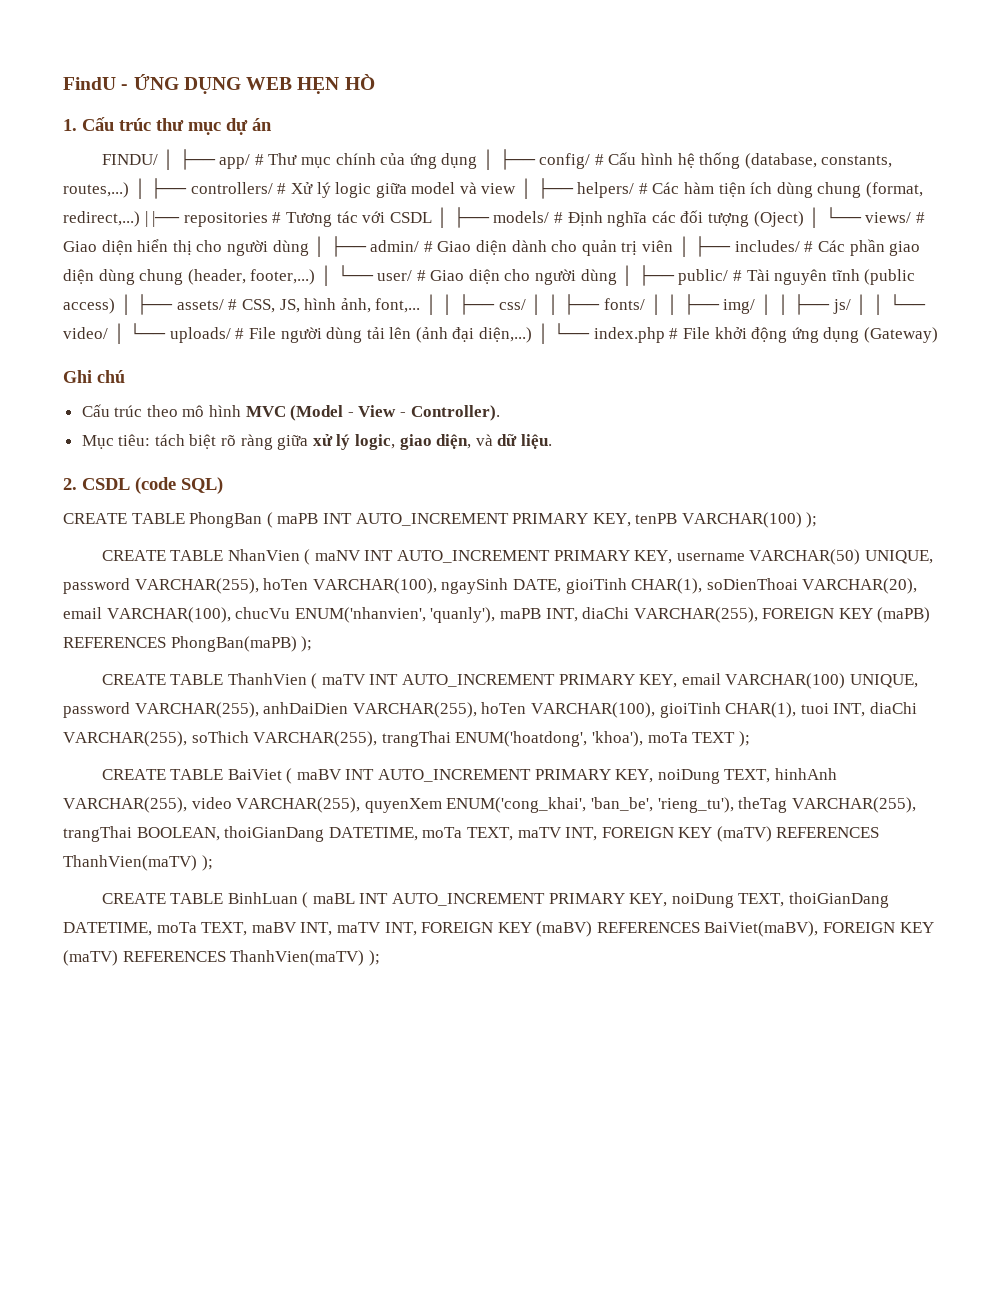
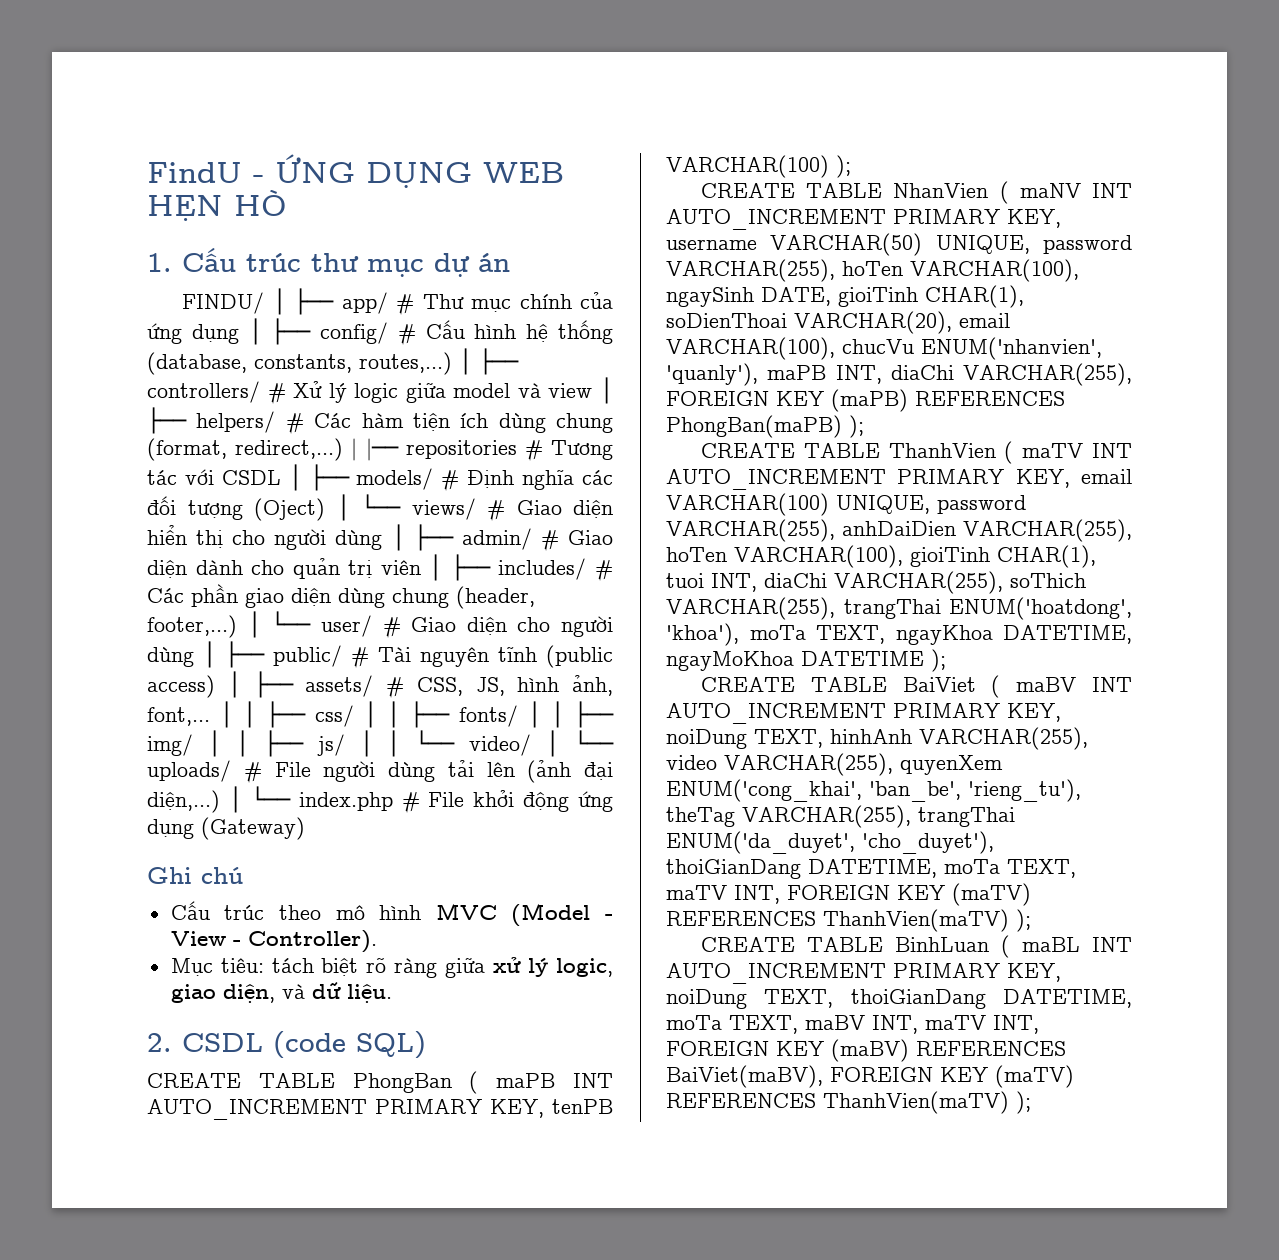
[692,732,736,743] TEXT -> [816,625,1132,645] [666,651,924,671] TEXT, ngayKhoa DATETIME, ngayMoKhoa DATETIME
[136,827,220,841] BOOLEAN, -> [666,831,994,854] ENUM('da_duyet', 'cho_duyet'),

